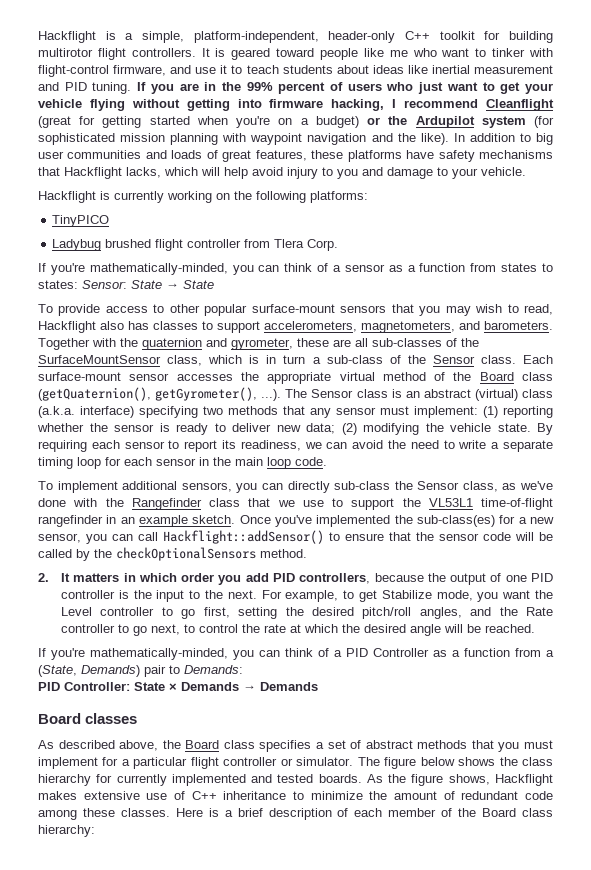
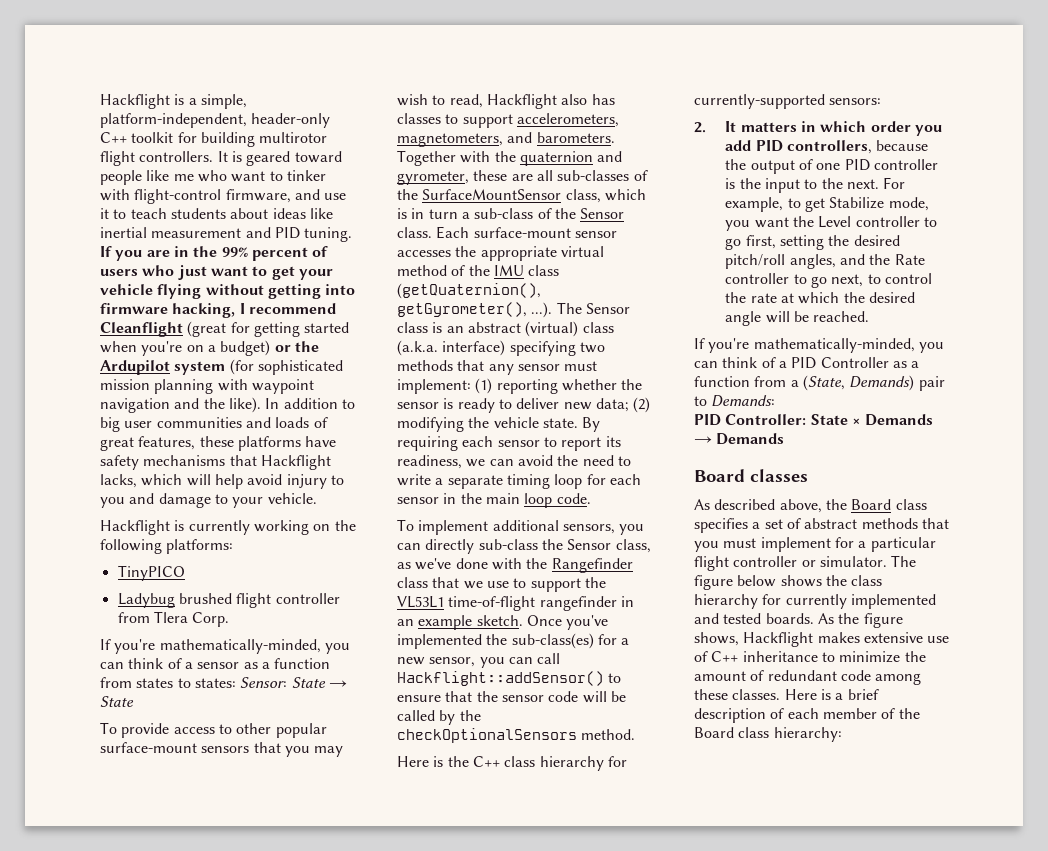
[479,372,514,381] Board -> [493,265,524,276] IMU
(307, 553) none -> [397,756,627,771] [694,94,882,109] // Here is the C++ class hierarchy for currently-supported sensors:

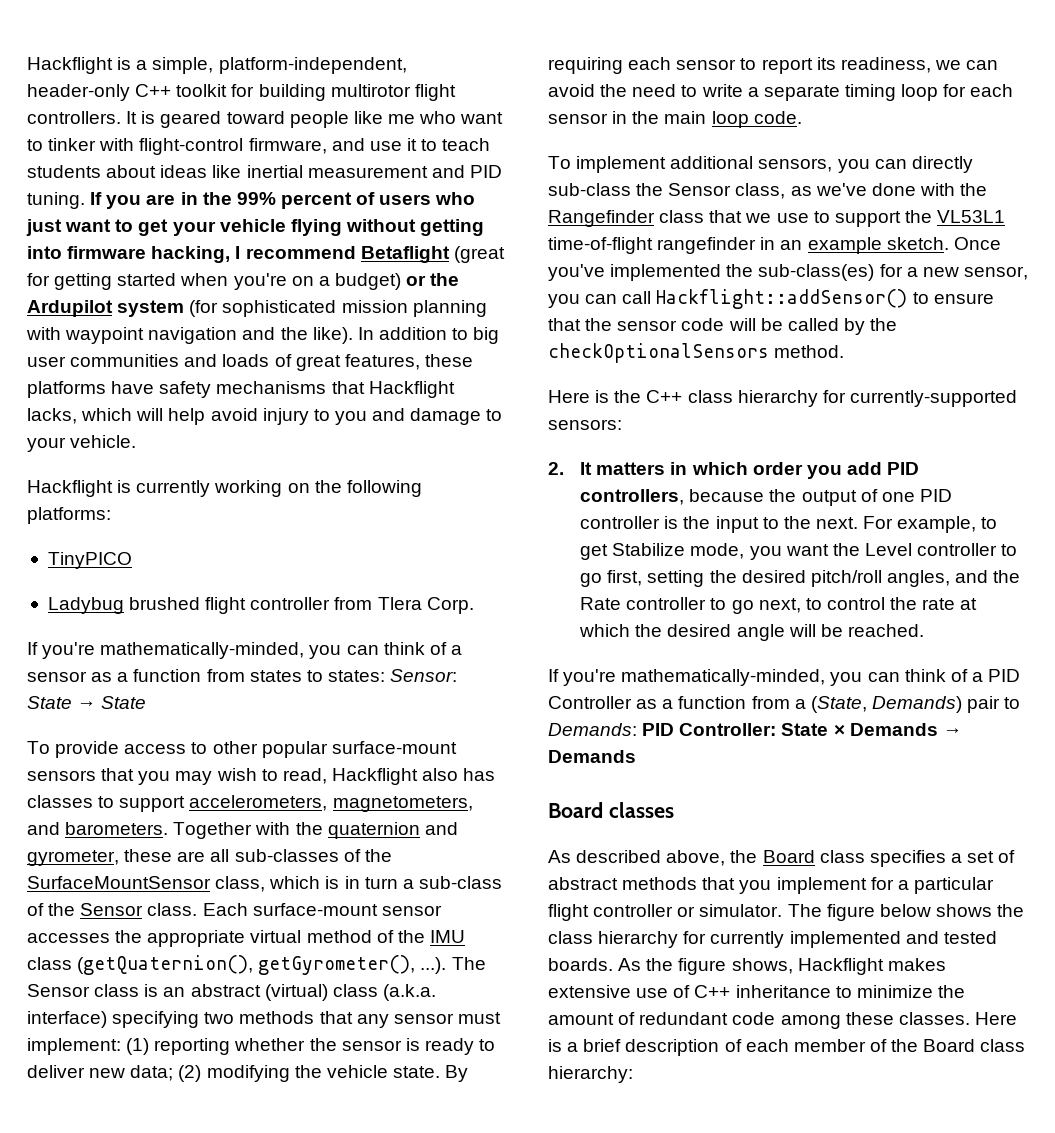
[100,322,183,337] Cleanflight -> [360,246,450,263] Betaflight
(776, 401) // -> (637, 729) none
[723,538,757,548] must -> (772, 887) none

